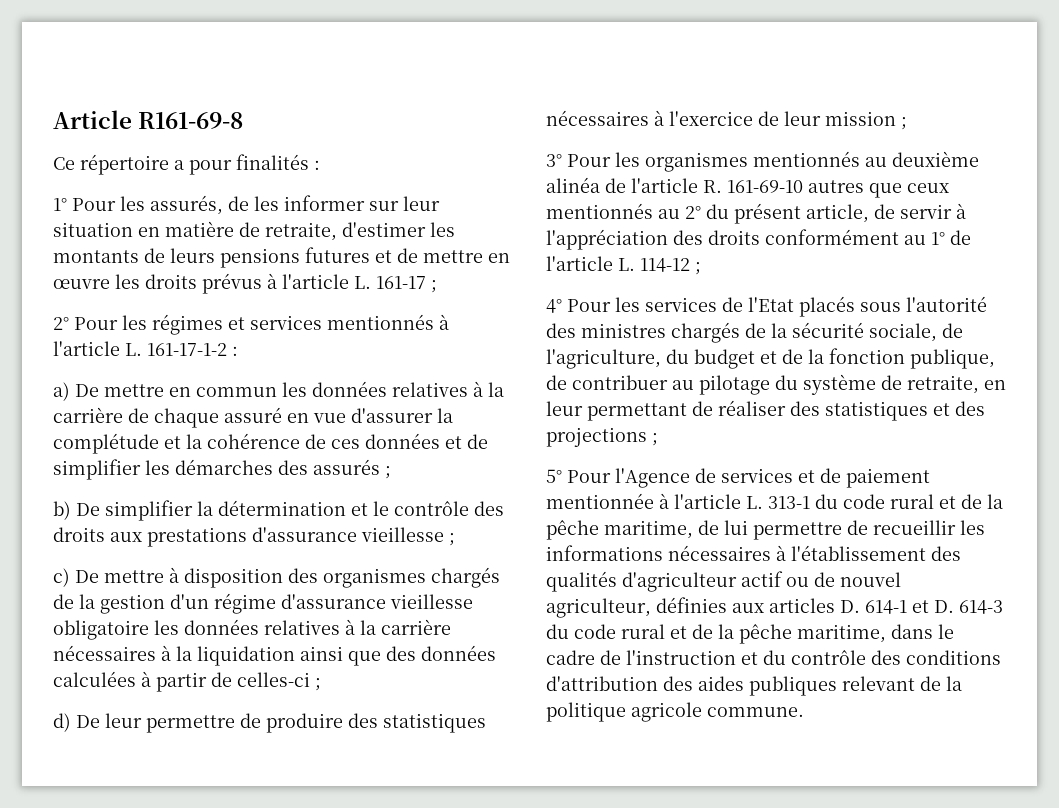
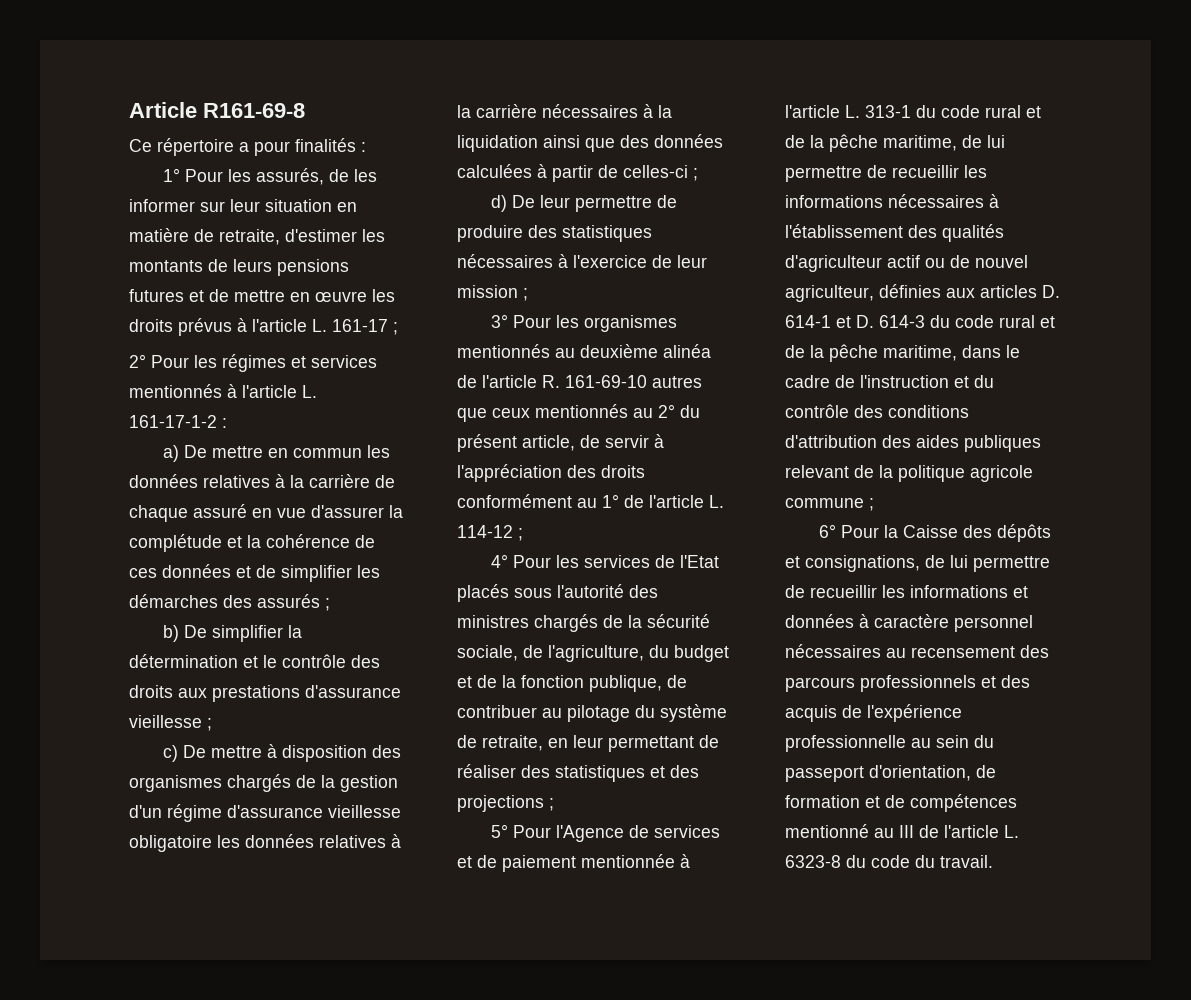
[707,707,804,717] commune. -> [785,498,874,511] [818,524,1051,542] [785,555,1050,572] [785,585,1028,598] [785,614,1033,632] [785,644,1049,658] [785,675,1030,692] [785,704,962,722] [785,735,994,752] [785,765,996,782] [785,794,1017,812] [785,824,1019,838] [785,855,993,868] commune ; // 6° Pour la Caisse des dépôts et consignations, de lui permettre de recueillir les informations et données à caractère personnel nécessaires au recensement des parcours professionnels et des acquis de l'expérience professionnelle au sein du passeport d'orientation, de formation et de compétences mentionné au III de l'article L. 6323-8 du code du travail.

